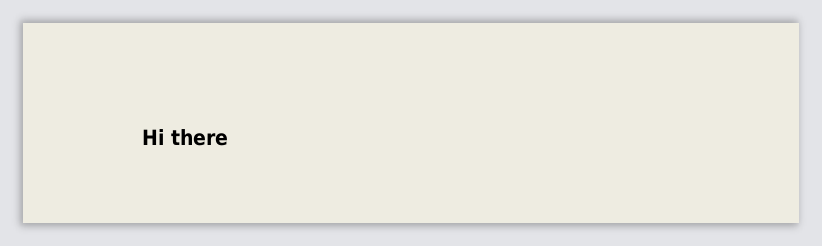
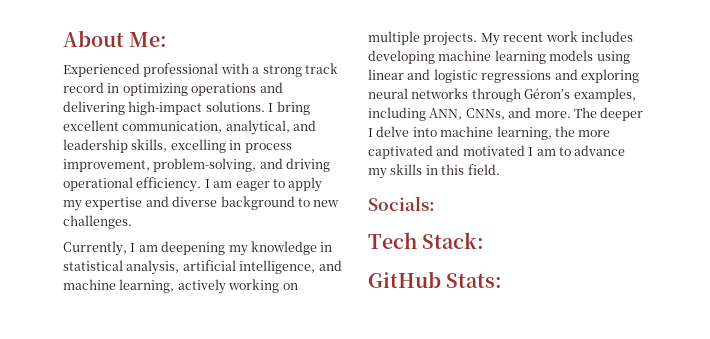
[142,129,228,146] Hi there -> [63,30,168,47] [63,63,338,77] [63,82,283,96] [63,101,310,115] [63,120,317,135] [63,139,292,153] [63,158,331,172] [63,177,323,192] [63,196,340,211] [63,215,132,229] [63,241,333,256] [63,260,342,275] [63,279,298,294] [368,31,633,46] [368,50,630,64] [368,69,639,83] [368,88,636,102] [368,107,644,121] [368,126,611,140] [368,145,626,159] [368,164,500,179] [368,196,435,211] [368,232,485,249] [368,271,503,288] About Me: // Experienced professional with a strong track record in optimizing operations and delivering high-impact solutions. I bring excellent communication, analytical, and leadership skills, excelling in process improvement, problem-solving, and driving operational efficiency. I am eager to apply my expertise and diverse background to new challenges. // Currently, I am deepening my knowledge in statistical analysis, artificial intelligence, and machine learning, actively working on multiple projects. My recent work includes developing machine learning models using linear and logistic regressions and exploring neural networks through Géron’s examples, including ANN, CNNs, and more. The deeper I delve into machine learning, the more captivated and motivated I am to advance my skills in this field. // Socials: // Tech Stack: // GitHub Stats:

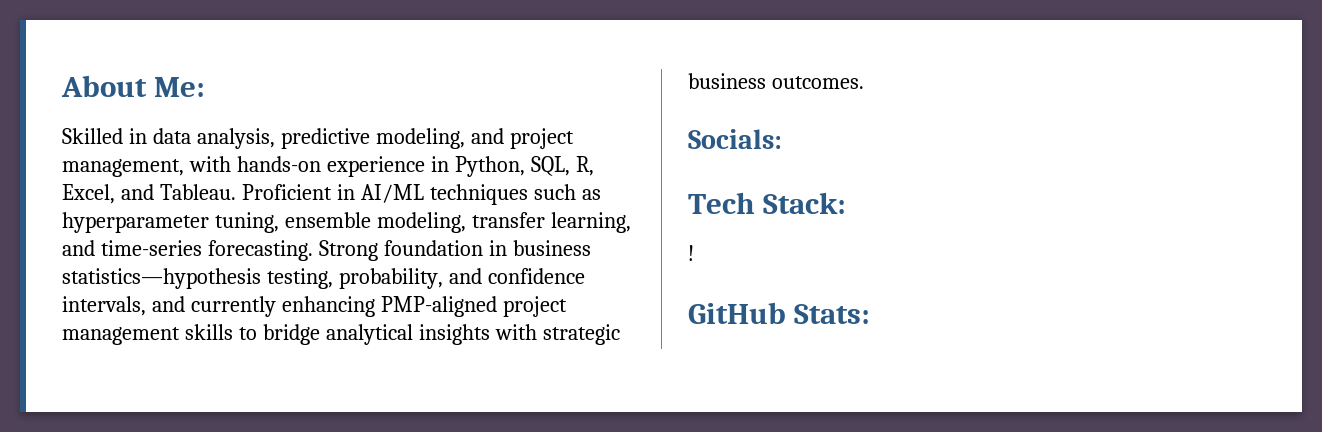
[63,63,338,77] [63,82,283,96] [63,101,310,115] [63,120,317,135] [63,139,292,153] [63,158,331,172] [63,177,323,192] [63,196,340,211] [63,215,132,229] [63,241,333,256] [63,260,342,275] [63,279,298,294] [368,31,633,46] [368,50,630,64] [368,69,639,83] [368,88,636,102] [368,107,644,121] [368,126,611,140] [368,145,626,159] [368,164,500,179] Experienced professional with a strong track record in optimizing operations and delivering high-impact solutions. I bring excellent communication, analytical, and leadership skills, excelling in process improvement, problem-solving, and driving operational efficiency. I am eager to apply my expertise and diverse background to new challenges. // Currently, I am deepening my knowledge in statistical analysis, artificial intelligence, and machine learning, actively working on multiple projects. My recent work includes developing machine learning models using linear and logistic regressions and exploring neural networks through Géron’s examples, including ANN, CNNs, and more. The deeper I delve into machine learning, the more captivated and motivated I am to advance my skills in this field. -> [62,128,574,149] [62,156,594,177] [62,184,601,205] [62,212,631,233] [62,240,591,261] [62,268,585,289] [62,296,567,317] [62,324,620,345] [688,73,864,89] Skilled in data analysis, predictive modeling, and project management, with hands-on experience in Python, SQL, R, Excel, and Tableau. Proficient in AI/ML techniques such as hyperparameter tuning, ensemble modeling, transfer learning, and time-series forecasting. Strong foundation in business statistics—hypothesis testing, probability, and confidence intervals, and currently enhancing PMP-aligned project management skills to bridge analytical insights with strategic business outcomes.
(485, 240) none -> [688,245,694,261] // !

